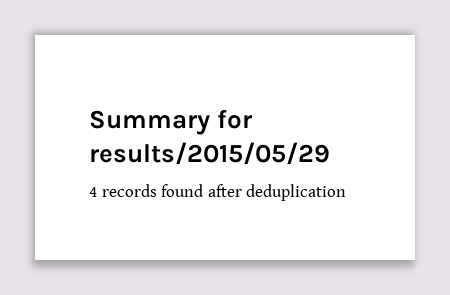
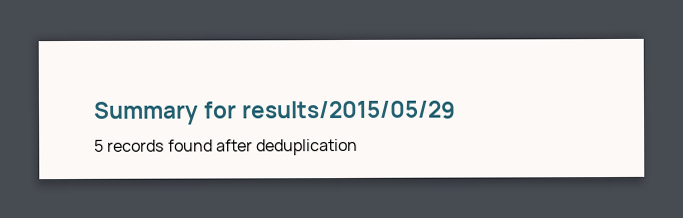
[89,187,97,197] 4 -> [94,139,104,152] 5

